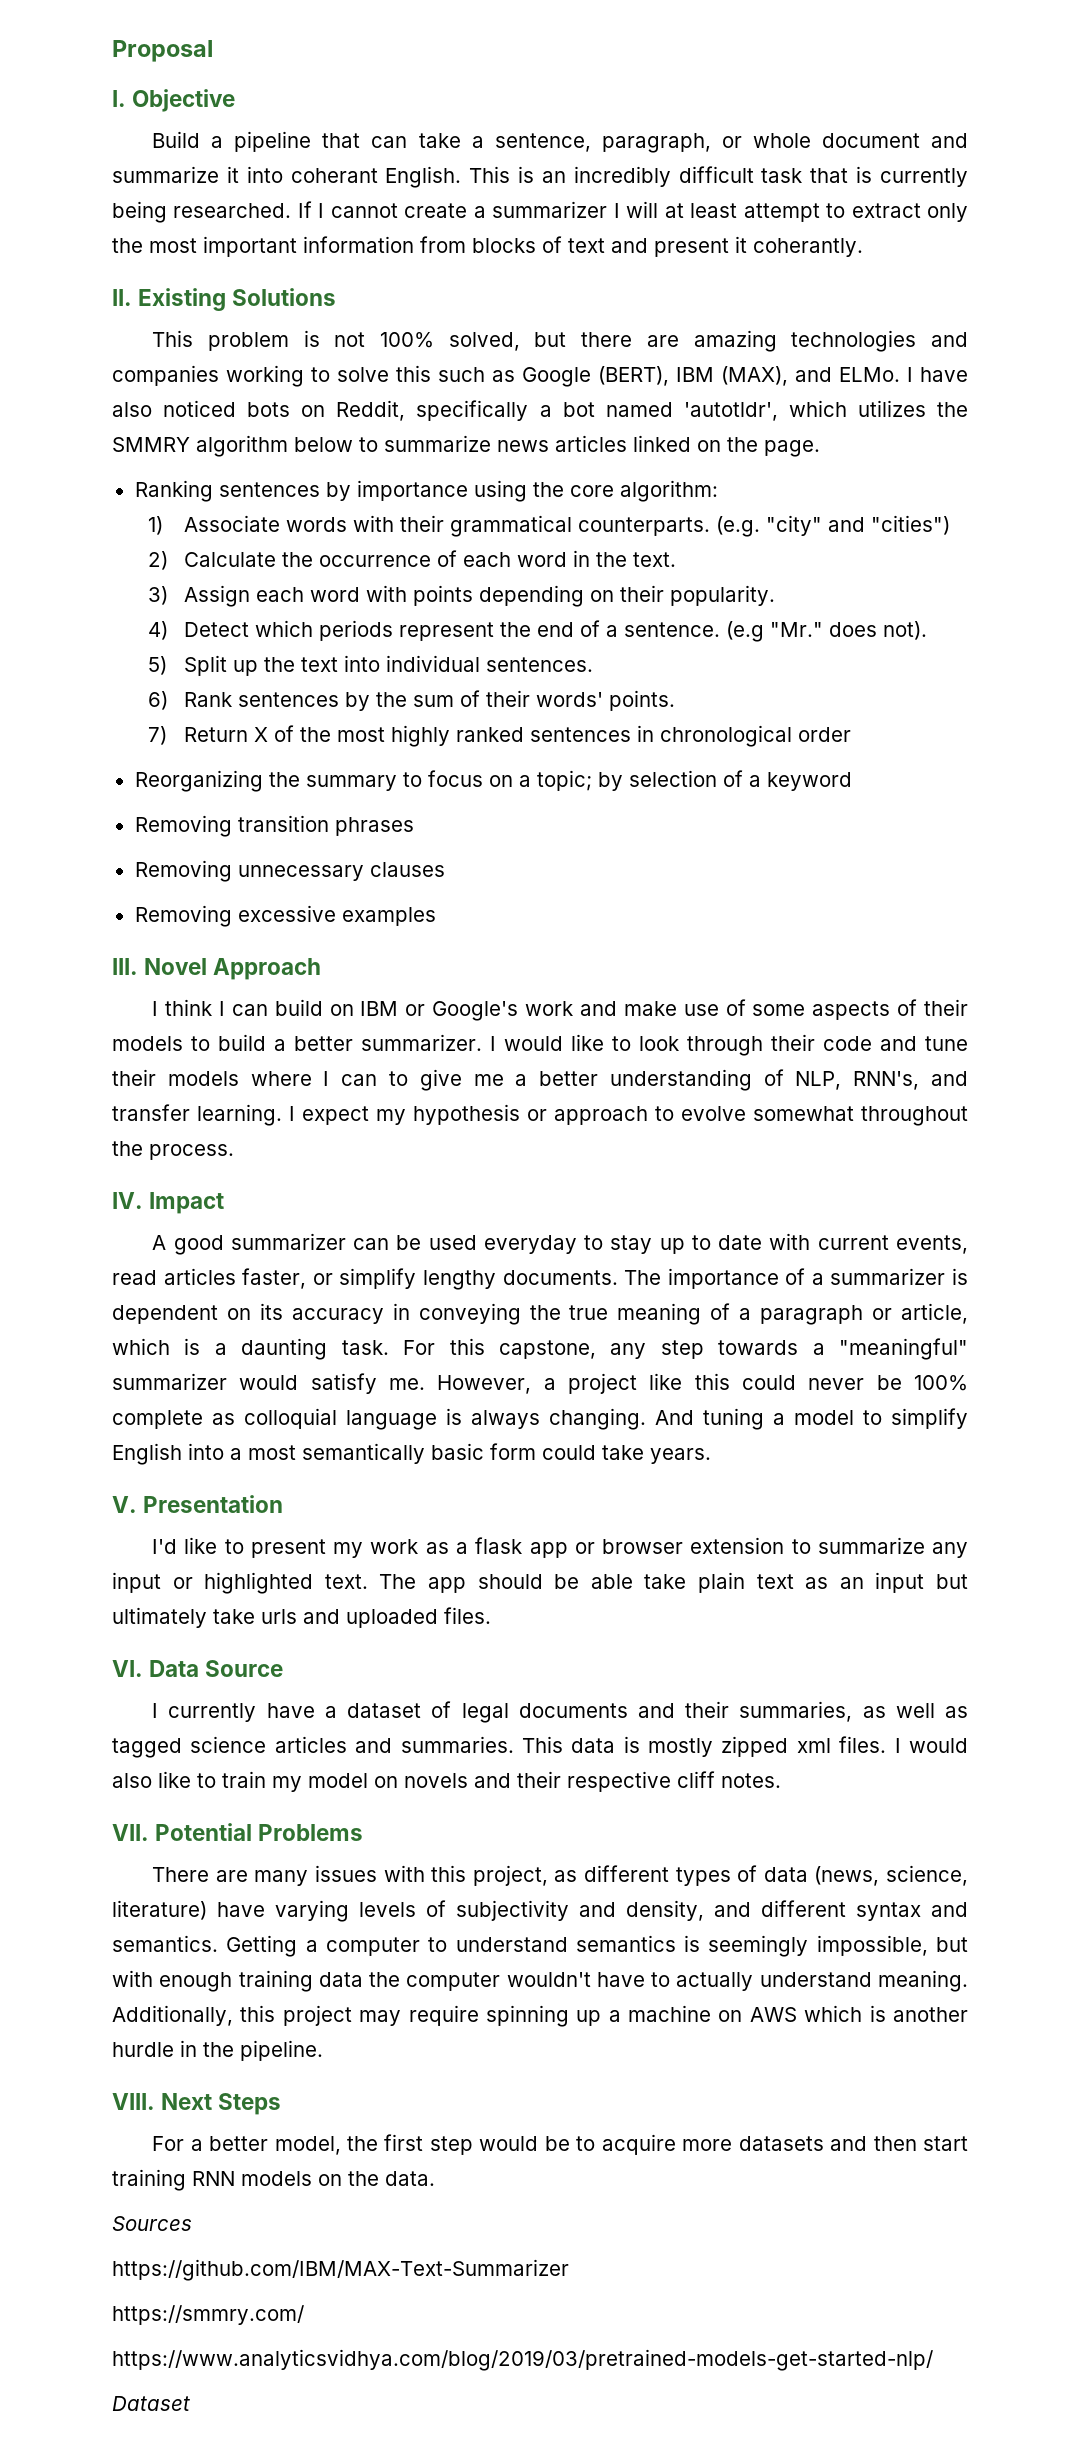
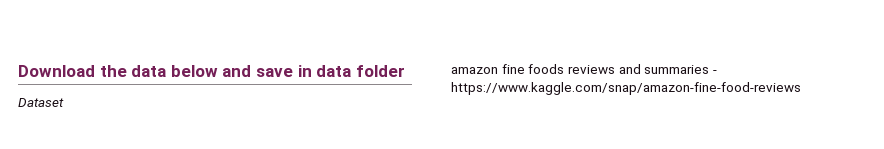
[112,40,213,62] [112,89,236,112] [152,131,968,153] [112,166,968,188] [112,201,969,223] [112,236,863,257] [112,288,337,311] [152,330,969,352] [112,365,968,387] [112,400,969,421] [112,435,820,457] [134,480,718,502] [148,515,951,537] [148,550,677,570] [148,585,776,607] [148,620,928,642] [148,655,594,676] [148,690,676,711] [148,725,852,747] [134,770,852,792] [134,815,414,837] [134,860,445,882] [134,905,436,927] [112,958,322,980] [152,999,969,1021] [112,1034,968,1056] [112,1069,969,1091] [112,1104,968,1126] [112,1141,234,1160] [112,1192,225,1214] [152,1233,969,1255] [112,1268,969,1290] [112,1303,968,1325] [112,1338,968,1360] [112,1373,969,1394] [112,1408,968,1430] [112,1443,711,1465] [112,1495,284,1513] [152,1537,968,1558] [112,1572,969,1594] [112,1607,491,1628] [112,1660,284,1677] [152,1701,969,1723] [112,1736,968,1758] [112,1771,781,1792] [112,1823,364,1841] [152,1865,969,1886] [112,1900,968,1922] [112,1935,968,1957] [112,1970,968,1992] [112,2005,968,2027] [112,2040,323,2061] [112,2093,282,2115] [152,2134,969,2155] [112,2169,435,2191] [112,2216,192,2231] [112,2259,569,2281] [112,2305,304,2325] [112,2349,933,2371] [112,2396,190,2411] Proposal // I. Objective // Build a pipeline that can take a sentence, paragraph, or whole document and summarize it into coherant English. This is an incredibly difficult task that is currently being researched. If I cannot create a summarizer I will at least attempt to extract only the most important information from blocks of text and present it coherantly. // II. Existing Solutions // This problem is not 100% solved, but there are amazing technologies and companies working to solve this such as Google (BERT), IBM (MAX), and ELMo. I have also noticed bots on Reddit, specifically a bot named 'autotldr', which utilizes the SMMRY algorithm below to summarize news articles linked on the page. // Ranking sentences by importance using the core algorithm: // 1) Associate words with their grammatical counterparts. (e.g. "city" and "cities") // 2) Calculate the occurrence of each word in the text. // 3) Assign each word with points depending on their popularity. // 4) Detect which periods represent the end of a sentence. (e.g "Mr." does not). // 5) Split up the text into individual sentences. // 6) Rank sentences by the sum of their words' points. // 7) Return X of the most highly ranked sentences in chronological order // Reorganizing the summary to focus on a topic; by selection of a keyword // Removing transition phrases // Removing unnecessary clauses // Removing excessive examples // III. Novel Approach // I think I can build on IBM or Google's work and make use of some aspects of their models to build a better summarizer. I would like to look through their code and tune their models where I can to give me a better understanding of NLP, RNN's, and transfer learning. I expect my hypothesis or approach to evolve somewhat throughout the process. // IV. Impact // A good summarizer can be used everyday to stay up to date with current events, read articles faster, or simplify lengthy documents. The importance of a summarizer is dependent on its accuracy in conveying the true meaning of a paragraph or article, which is a daunting task. For this capstone, any step towards a "meaningful" summarizer would satisfy me. However, a project like this could never be 100% complete as colloquial language is always changing. And tuning a model to simplify English into a most semantically basic form could take years. // V. Presentation // I'd like to present my work as a flask app or browser extension to summarize any input or highlighted text. The app should be able take plain text as an input but ultimately take urls and uploaded files. // VI. Data Source // I currently have a dataset of legal documents and their summaries, as well as tagged science articles and summaries. This data is mostly zipped xml files. I would also like to train my model on novels and their respective cliff notes. // VII. Potential Problems // There are many issues with this project, as different types of data (news, science, literature) have varying levels of subjectivity and density, and different syntax and semantics. Getting a computer to understand semantics is seemingly impossible, but with enough training data the computer wouldn't have to actually understand meaning. Additionally, this project may require spinning up a machine on AWS which is another hurdle in the pipeline. // VIII. Next Steps // For a better model, the first step would be to acquire more datasets and then start training RNN models on the data. // Sources // https://github.com/IBM/MAX-Text-Summarizer // https://smmry.com/ // https://www.analyticsvidhya.com/blog/2019/03/pretrained-models-get-started-nlp/ // Dataset -> [18,65,405,77] [18,98,64,107] [451,64,717,74] [451,82,801,95] Download the data below and save in data folder // Dataset // amazon fine foods reviews and summaries - https://www.kaggle.com/snap/amazon-fine-food-reviews

